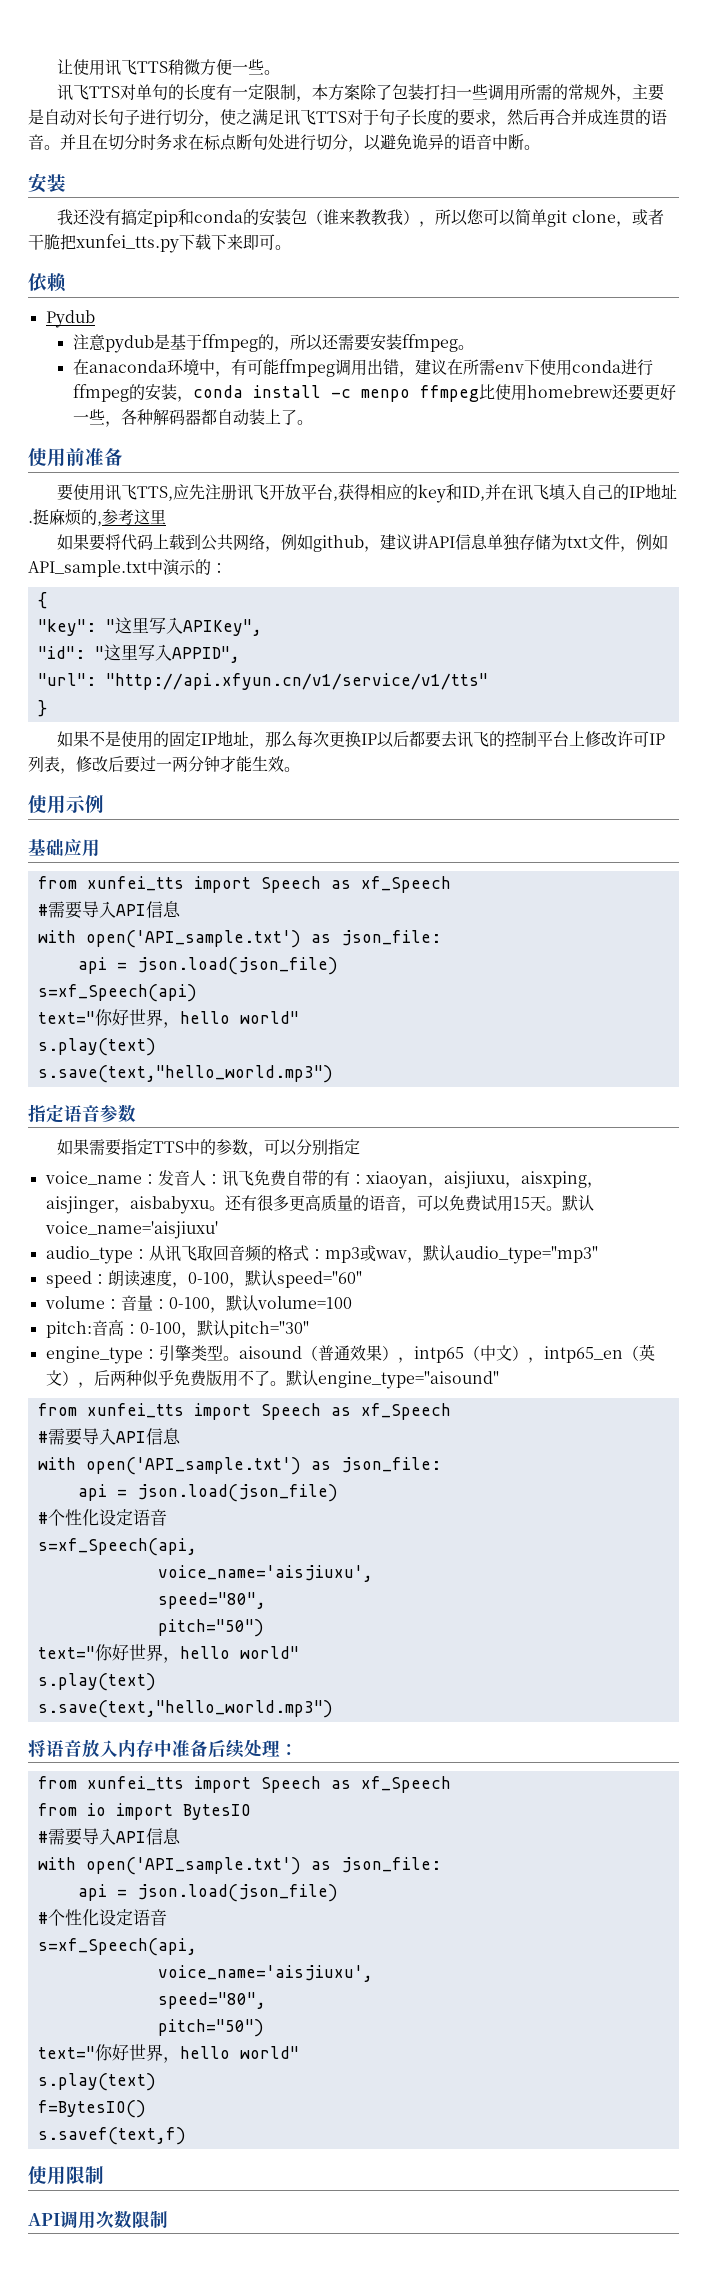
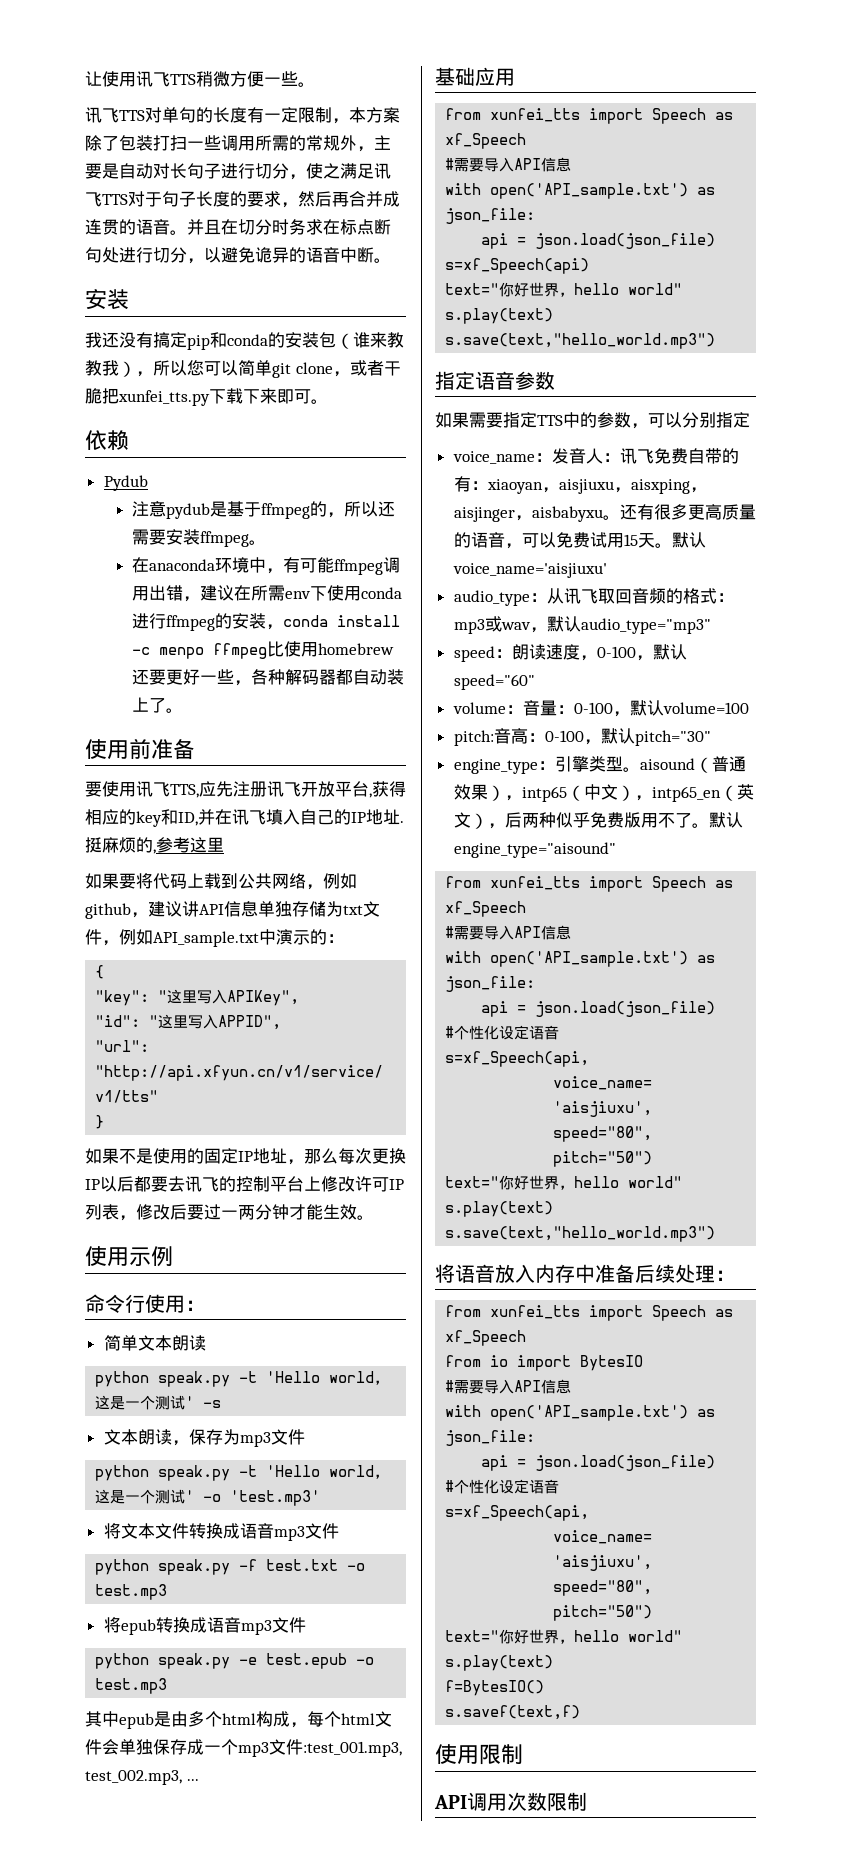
(104, 804) none -> [85,1294,205,1313] [103,1335,206,1351] [95,1371,390,1387] [95,1395,222,1410] [103,1429,305,1447] [95,1465,390,1481] [95,1489,321,1506] [103,1523,339,1541] [95,1559,366,1575] [95,1584,168,1600] [103,1617,306,1635] [95,1653,375,1669] [95,1678,168,1694] [85,1711,392,1729] [85,1739,402,1757] [85,1770,199,1785] // 命令行使用： // 简单文本朗读 // python speak.py -t 'Hello world，这是一个测试' -s // 文本朗读，保存为mp3文件 // python speak.py -t 'Hello world，这是一个测试' -o 'test.mp3' // 将文本文件转换成语音mp3文件 // python speak.py -f test.txt -o test.mp3 // 将epub转换成语音mp3文件 // python speak.py -e test.epub -o test.mp3 // 其中epub是由多个html构成，每个html文件会单独保存成一个mp3文件:test_001.mp3, test_002.mp3, ...

